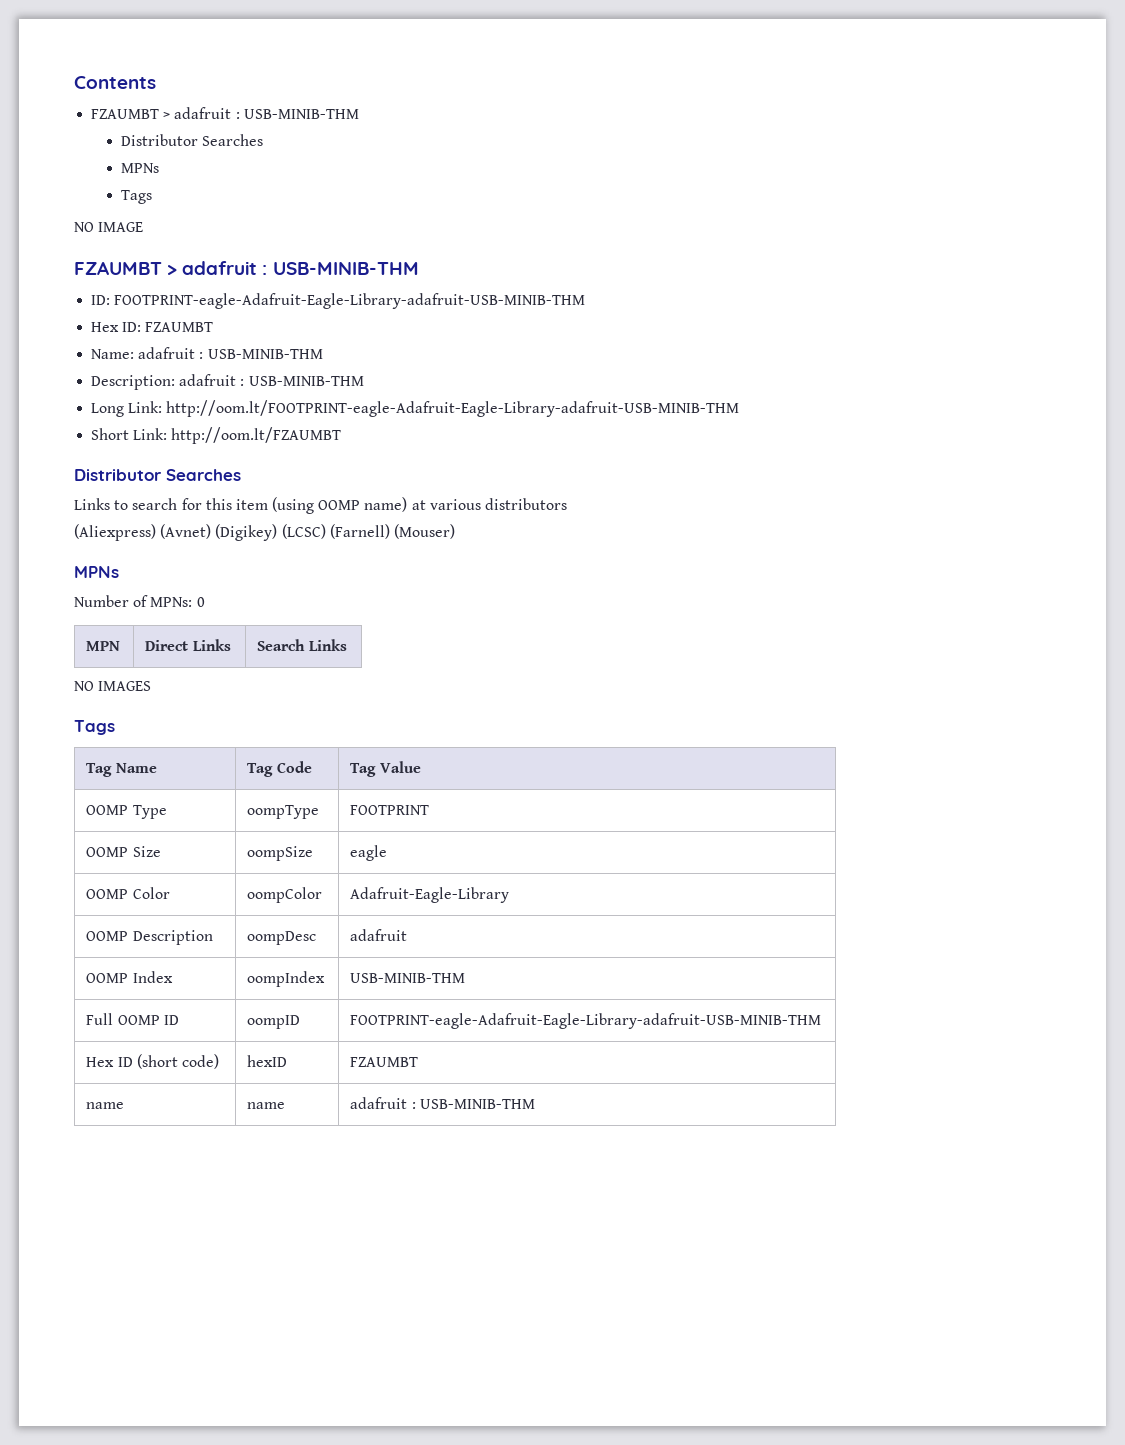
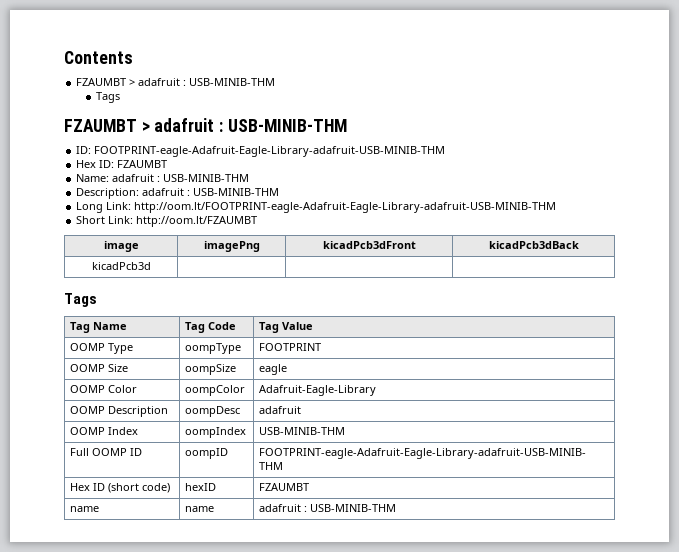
[120,134,263,146] [120,163,159,173] [120,190,152,204] [74,222,144,232] // Distributor Searches // MPNs // Tags // NO IMAGE -> [96,92,121,103] // Tags
[74,469,241,481] [74,497,568,514] [74,524,455,541] [74,566,119,578] [74,595,205,607] [86,641,121,651] [145,639,231,651] [257,639,347,651] [74,681,152,691] // Distributor Searches // Links to search for this item (using OOMP name) at various distributors // (Aliexpress) (Avnet) (Digikey) (LCSC) (Farnell) (Mouser) // MPNs // Number of MPNs: 0 // MPN | Direct Links | Search Links // NO IMAGES -> [103,241,139,252] [203,241,260,252] [322,241,416,249] [488,241,579,249] [91,262,151,270] // image | imagePng | kicadPcb3dFront | kicadPcb3dBack // kicadPcb3d | | |

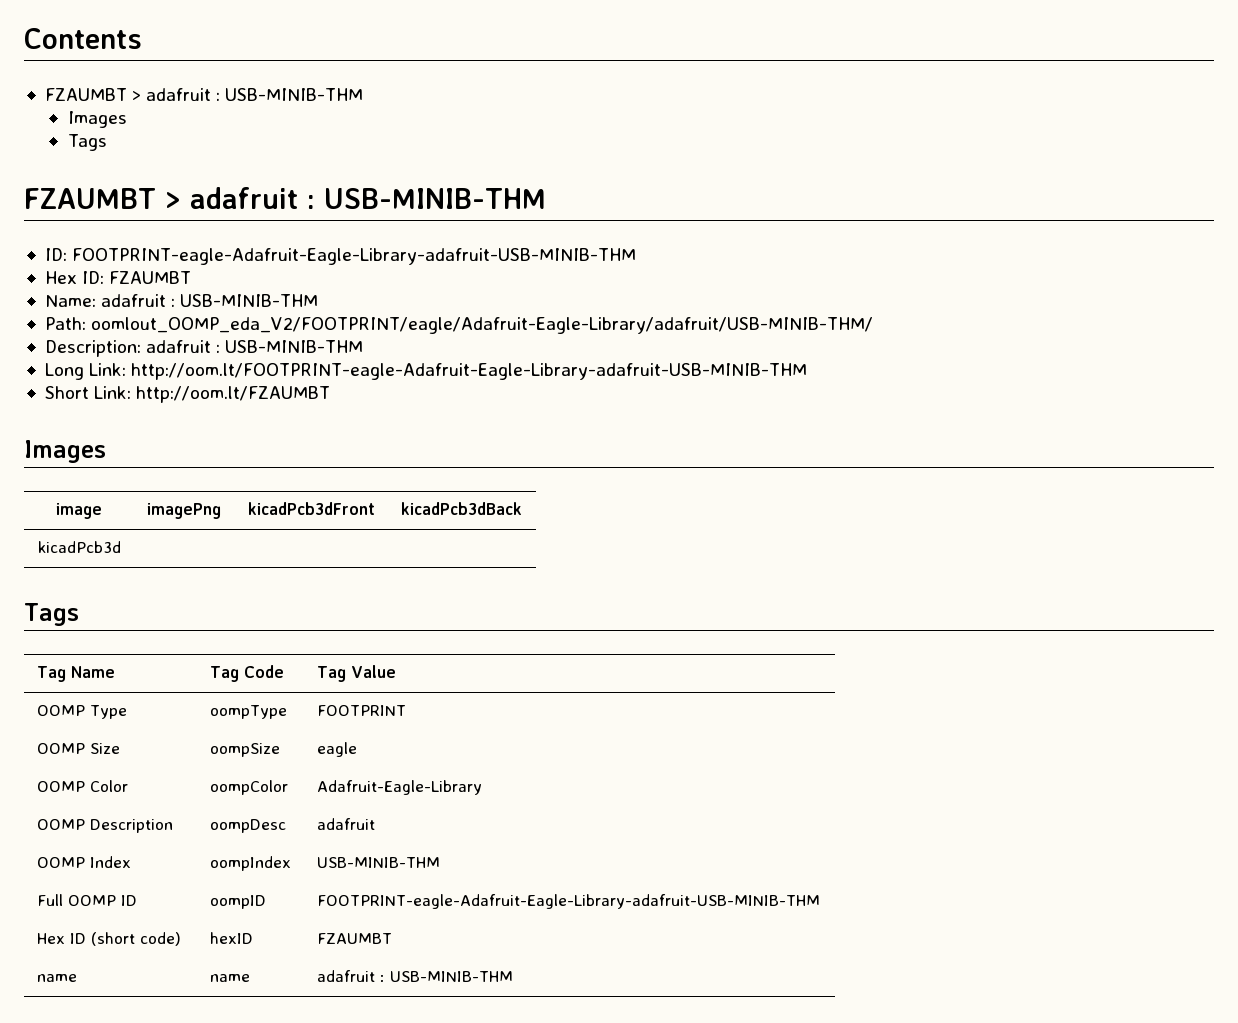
(276, 82) none -> [67,111,127,128] // Images
(250, 178) none -> [44,317,874,334] // Path: oomlout_OOMP_eda_V2/FOOTPRINT/eagle/Adafruit-Eagle-Library/adafruit/USB-MINIB-THM/
(258, 221) none -> [24,440,106,463] // Images

